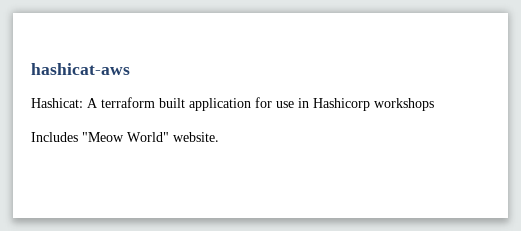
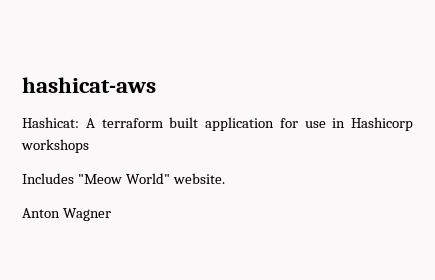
(219, 137) none -> [22,208,111,221] // Anton Wagner

